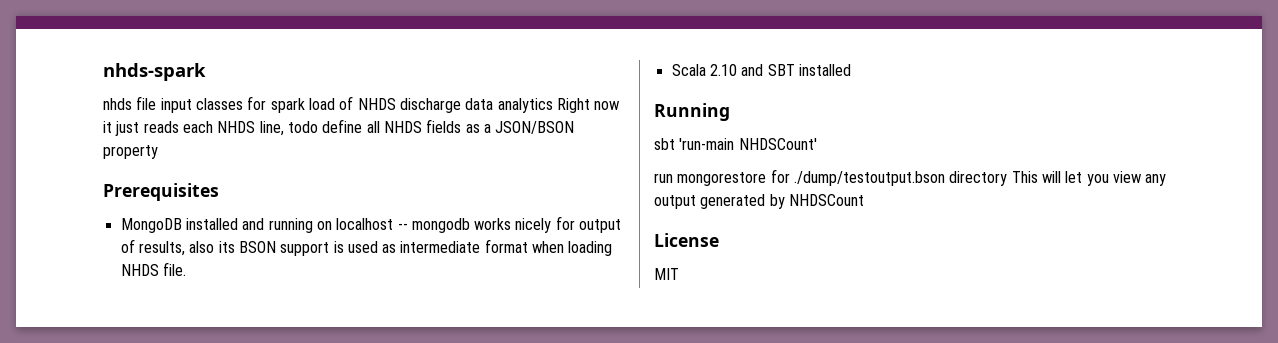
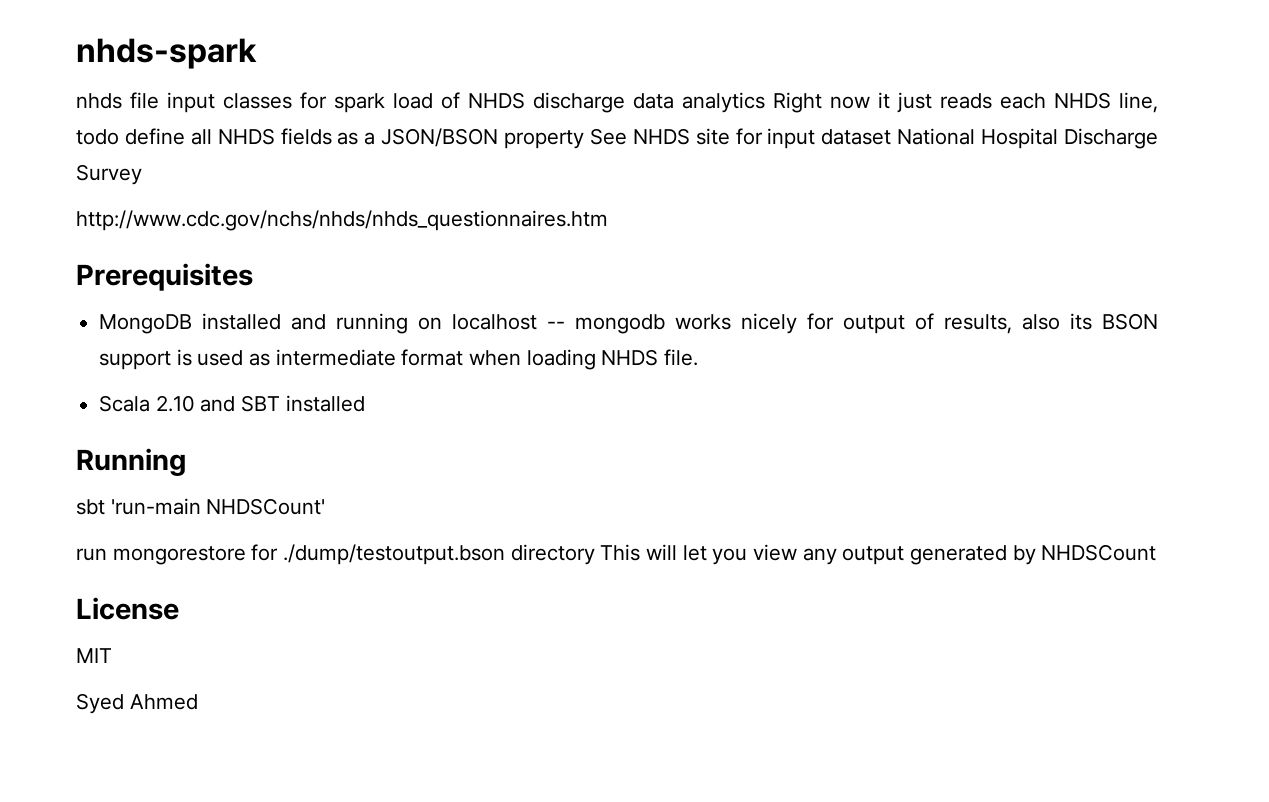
(158, 152) none -> [589,128,1158,149] [76,164,142,185] [76,210,608,231] See NHDS site for input dataset National Hospital Discharge Survey // http://www.cdc.gov/nchs/nhds/nhds_questionnaires.htm
(679, 274) none -> [76,693,198,714] // Syed Ahmed

